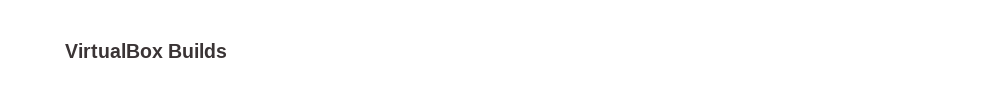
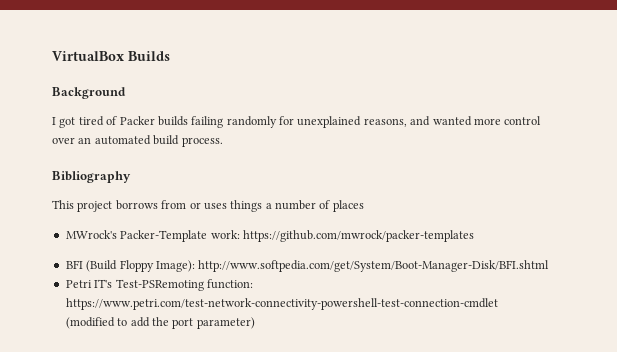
(228, 50) none -> [52,87,126,99] [52,116,542,128] [52,135,223,147] [52,171,131,183] [52,200,364,212] [65,230,474,242] [65,260,550,272] [65,279,253,291] [65,298,498,310] [65,317,255,329] // Background // I got tired of Packer builds failing randomly for unexplained reasons, and wanted more control over an automated build process. // Bibliography // This project borrows from or uses things a number of places // MWrock's Packer-Template work: https://github.com/mwrock/packer-templates // BFI (Build Floppy Image): http://www.softpedia.com/get/System/Boot-Manager-Disk/BFI.shtml // Petri IT's Test-PSRemoting function: https://www.petri.com/test-network-connectivity-powershell-test-connection-cmdlet (modified to add the port parameter)

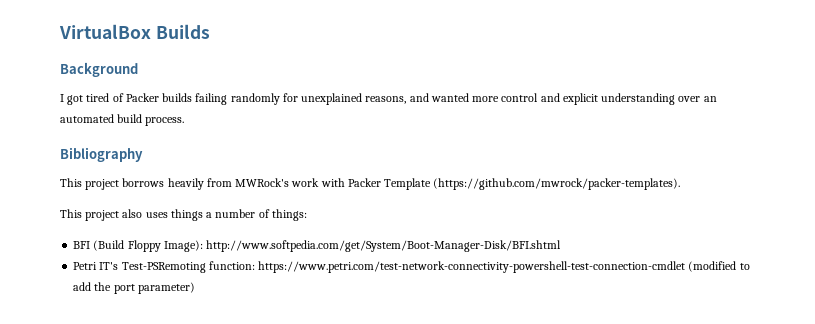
(542, 120) none -> [540,93,676,105] and explicit understanding
[161,200,201,209] from or -> [167,178,681,190] [60,209,143,221] heavily from MWRock's work with Packer Template (https://github.com/mwrock/packer-templates). // This project also
[332,200,364,212] [65,230,474,242] places // MWrock's Packer-Template work: https://github.com/mwrock/packer-templates -> [271,209,307,221] things:

